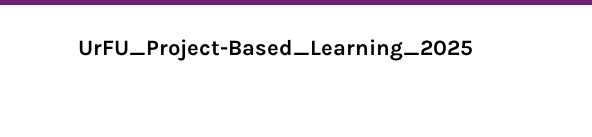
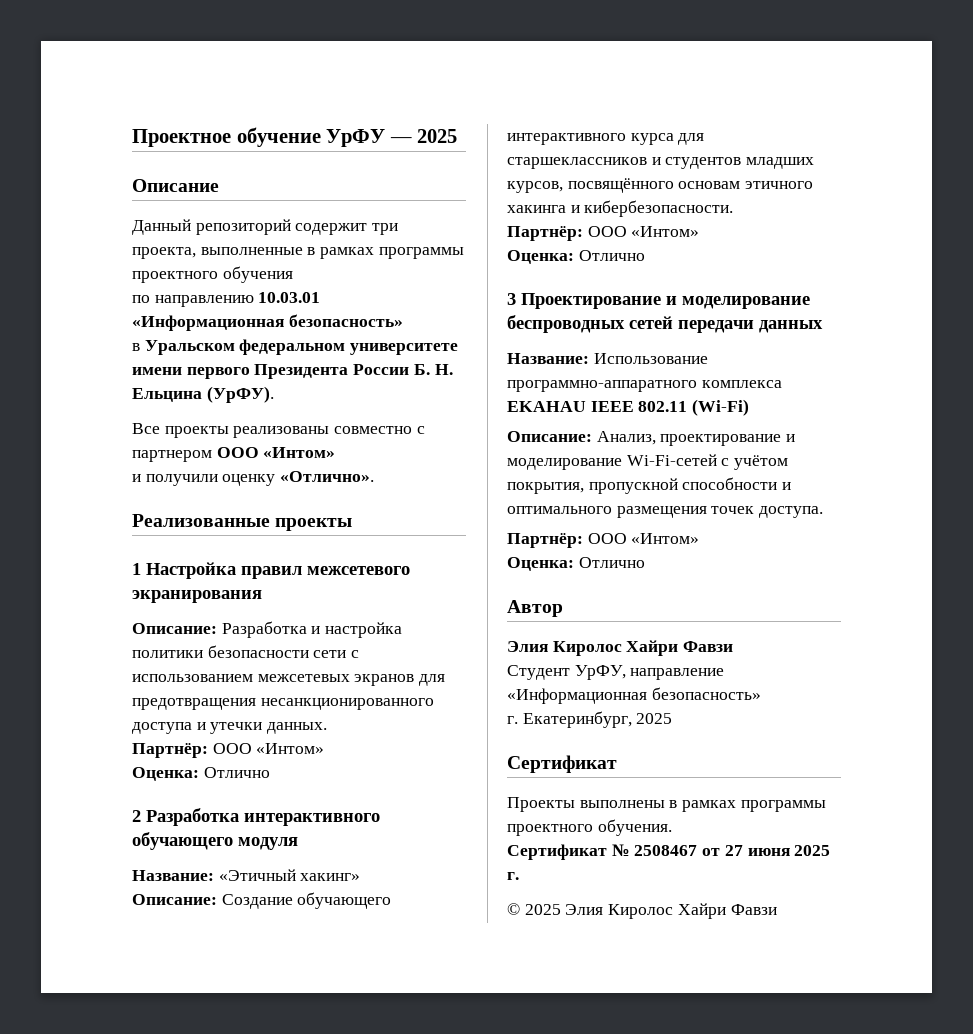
[78,39,473,61] UrFU_Project-Based_Learning_2025 -> [132,127,458,147] [132,179,219,192] [132,219,399,235] [132,247,464,259] [132,266,293,283] [132,292,321,307] [132,314,403,331] [132,339,459,355] [132,364,453,379] [132,386,274,403] [132,423,425,438] [132,447,336,462] [132,471,375,486] [132,514,353,531] [132,562,410,579] [132,590,262,603] [132,621,403,638] [132,645,360,658] [132,674,446,686] [132,698,434,710] [132,722,328,734] [132,743,325,758] [132,767,270,781] [132,808,380,826] [132,832,298,850] [132,869,361,881] [132,892,392,909] [507,133,705,145] [507,157,815,169] [507,178,814,193] [507,200,734,217] [507,226,700,241] [507,250,645,264] [507,293,810,309] [507,315,823,333] [507,353,708,364] [507,380,782,392] [507,399,750,416] [507,431,796,446] [507,454,789,470] [507,477,792,494] [507,506,824,518] [507,533,700,548] [507,557,645,571] [507,600,563,617] [507,640,734,656] [507,665,725,680] [507,687,761,704] [507,711,673,728] [507,755,617,773] [507,797,826,812] [507,819,672,836] [507,844,831,860] [507,872,519,880] [507,903,777,919] Проектное обучение УрФУ — 2025 // Описание // Данный репозиторий содержит три проекта, выполненные в рамках программы проектного обучения // по направлению 10.03.01 «Информационная безопасность» // в Уральском федеральном университете имени первого Президента России Б. Н. Ельцина (УрФУ). // Все проекты реализованы совместно с партнером ООО «Интом» // и получили оценку «Отлично». // Реализованные проекты // 1 Настройка правил межсетевого экранирования // Описание: Разработка и настройка политики безопасности сети с использованием межсетевых экранов для предотвращения несанкционированного доступа и утечки данных. // Партнёр: ООО «Интом» // Оценка: Отлично // 2 Разработка интерактивного обучающего модуля // Название: «Этичный хакинг» // Описание: Создание обучающего интерактивного курса для старшеклассников и студентов младших курсов, посвящённого основам этичного хакинга и кибербезопасности. // Партнёр: ООО «Интом» // Оценка: Отлично // 3 Проектирование и моделирование беспроводных сетей передачи данных // Название: Использование программно-аппаратного комплекса EKAHAU IEEE 802.11 (Wi-Fi) // Описание: Анализ, проектирование и моделирование Wi-Fi-сетей с учётом покрытия, пропускной способности и оптимального размещения точек доступа. // Партнёр: ООО «Интом» // Оценка: Отлично // Автор // Элия Киролос Хайри Фавзи // Студент УрФУ, направление «Информационная безопасность» // г. Екатеринбург, 2025 // Сертификат // Проекты выполнены в рамках программы проектного обучения. // Сертификат № 2508467 от 27 июня 2025 г. // © 2025 Элия Киролос Хайри Фавзи

